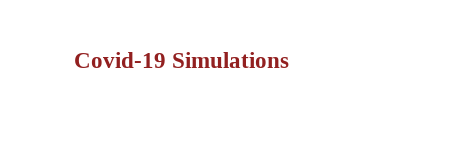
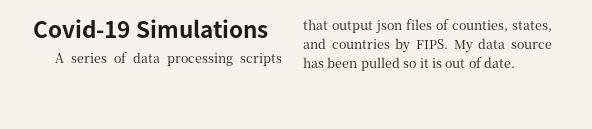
(290, 60) none -> [54,52,282,66] [303,19,552,34] [303,38,552,53] [303,57,515,71] // A series of data processing scripts that output json files of counties, states, and countries by FIPS. My data source has been pulled so it is out of date.

